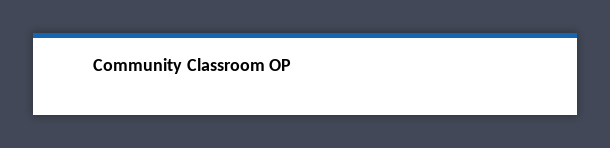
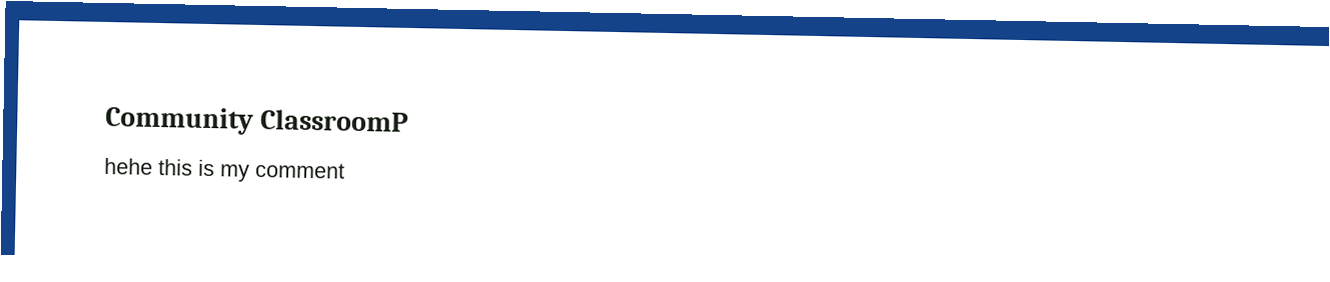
[186,58,292,71] Classroom OP -> [260,109,410,132] [104,157,345,182] ClassroomP // hehe this is my comment

